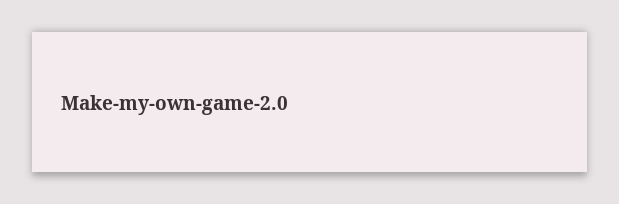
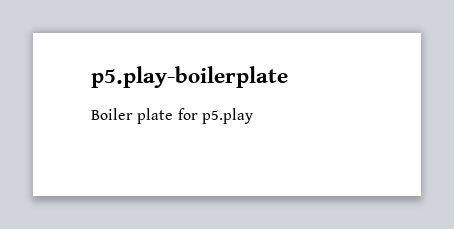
[61,95,288,115] Make-my-own-game-2.0 -> [91,66,288,88] [91,108,253,124] p5.play-boilerplate // Boiler plate for p5.play

